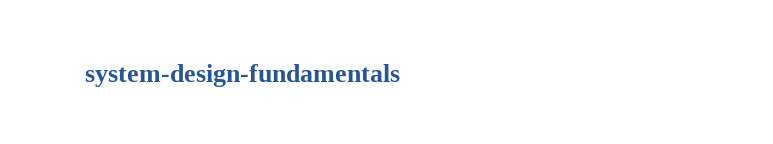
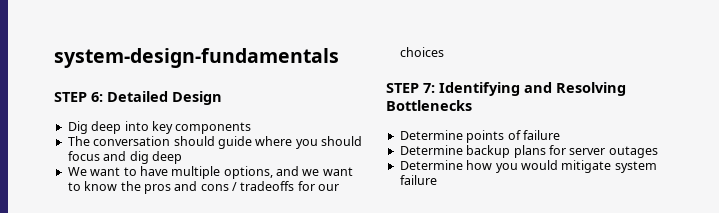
(400, 75) none -> [54,91,222,105] [67,121,252,134] [67,136,362,149] [67,151,182,164] [67,166,353,179] [67,181,340,194] [399,47,444,57] [386,82,626,96] [386,100,472,111] [399,130,560,143] [399,145,658,158] [399,160,657,173] [399,175,437,185] // STEP 6: Detailed Design // Dig deep into key components // The conversation should guide where you should focus and dig deep // We want to have multiple options, and we want to know the pros and cons / tradeoffs for our choices // STEP 7: Identifying and Resolving Bottlenecks // Determine points of failure // Determine backup plans for server outages // Determine how you would mitigate system failure

